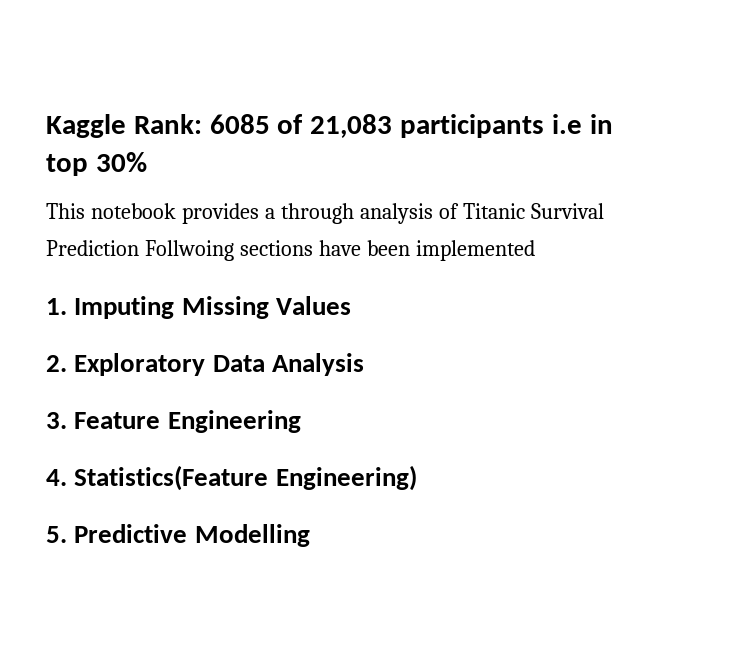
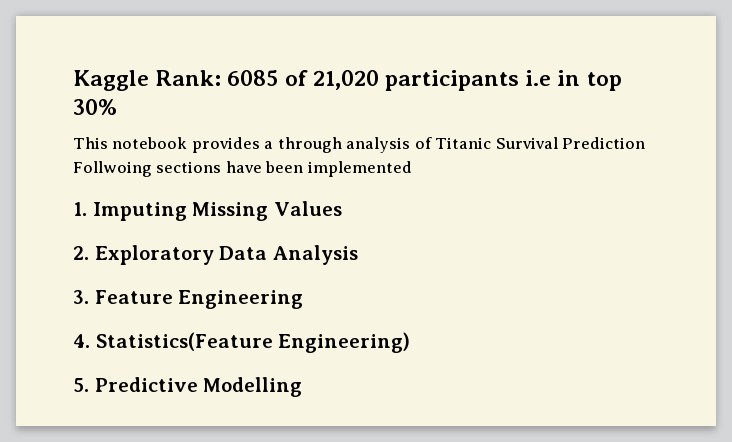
[310,114,393,138] 21,083 -> [312,70,379,90] 21,020

